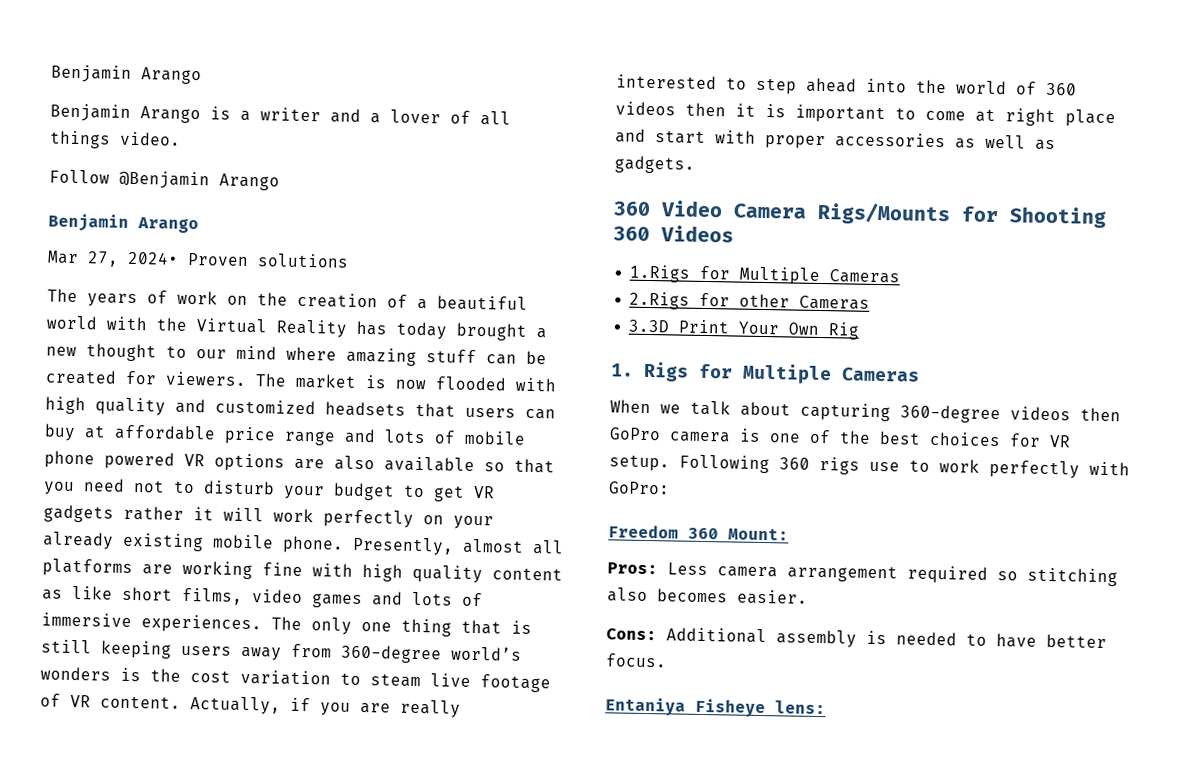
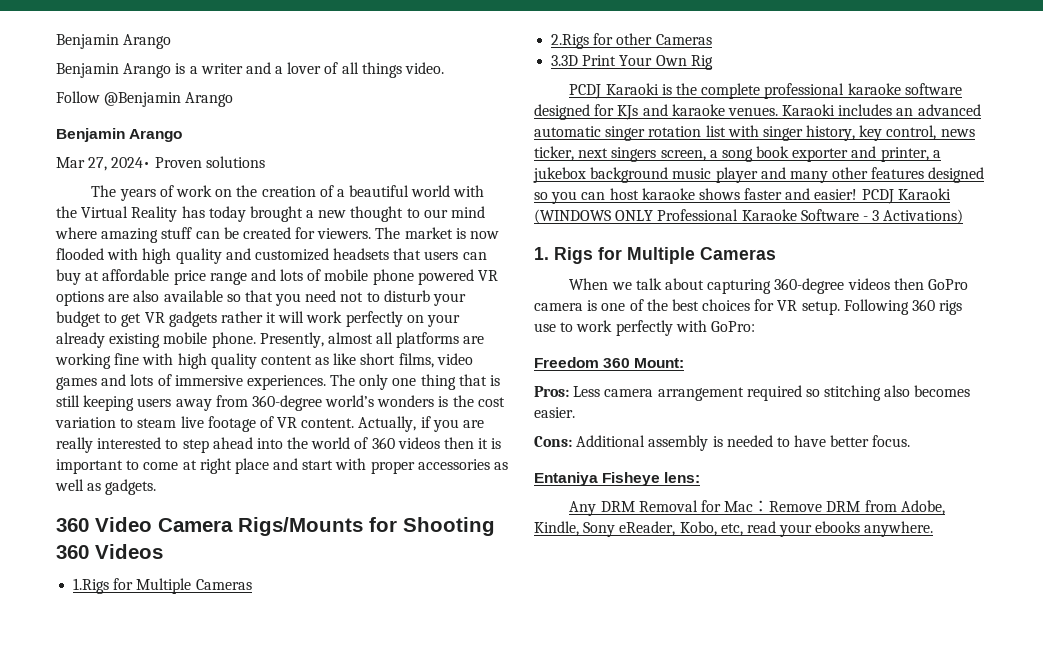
(861, 331) none -> [569,83,962,99] [534,104,981,120] [534,125,975,141] [534,146,941,162] [533,167,985,183] [534,188,951,204] [534,209,964,224] // PCDJ Karaoki is the complete professional karaoke software designed for KJs and karaoke venues. Karaoki includes an advanced automatic singer rotation list with singer history, key control, news ticker, next singers screen, a song book exporter and printer, a jukebox background music player and many other features designed so you can host karaoke shows faster and easier! PCDJ Karaoki (WINDOWS ONLY Professional Karaoke Software - 3 Activations)
(826, 707) none -> [569,500,945,516] [534,521,934,537] // Any DRM Removal for Mac：Remove DRM from Adobe, Kindle, Sony eReader, Kobo, etc, read your ebooks anywhere.

